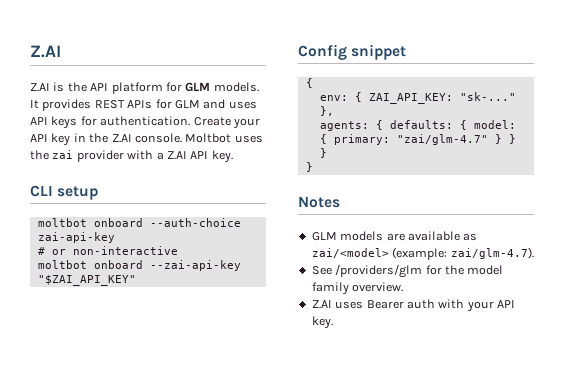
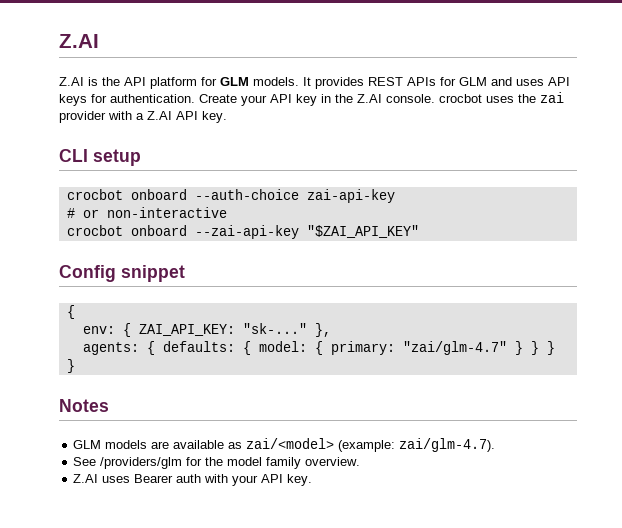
[185,133,232,143] Moltbot -> [439,94,482,103] crocbot
[37,218,87,227] moltbot -> [66,189,123,200] crocbot
[37,260,87,269] moltbot -> [66,225,123,236] crocbot

